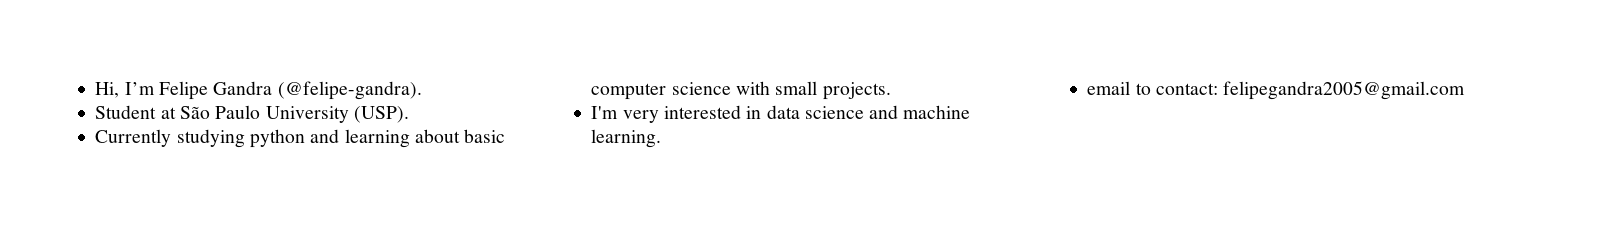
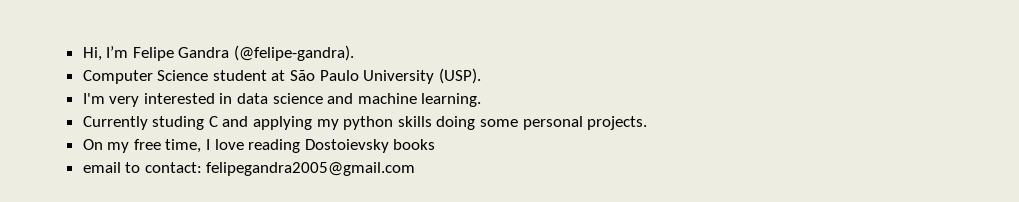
[95,105,157,119] Student -> [82,70,267,84] Computer Science student
[95,129,506,148] [591,81,891,100] // Currently studying python and learning about basic computer science with small projects. -> (481, 76) none
(662, 138) none -> [82,116,648,130] [82,139,436,153] // Currently studing C and applying my python skills doing some personal projects. // On my free time, I love reading Dostoievsky books

